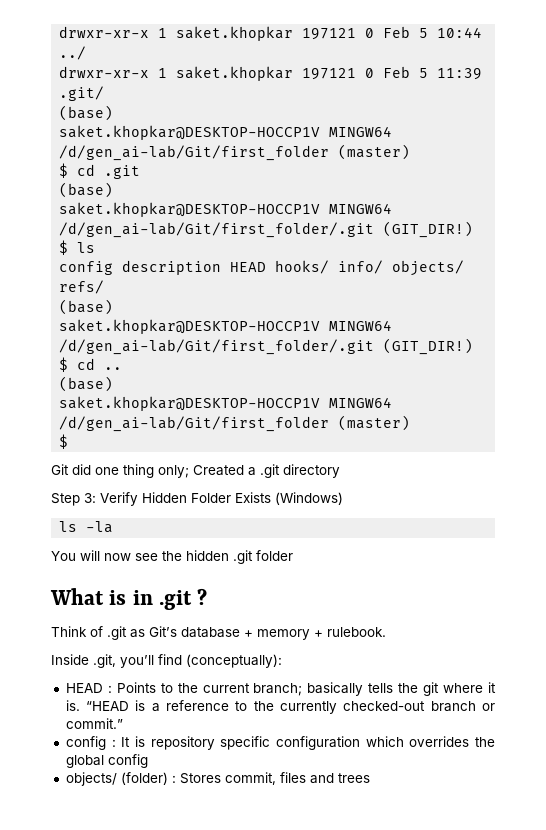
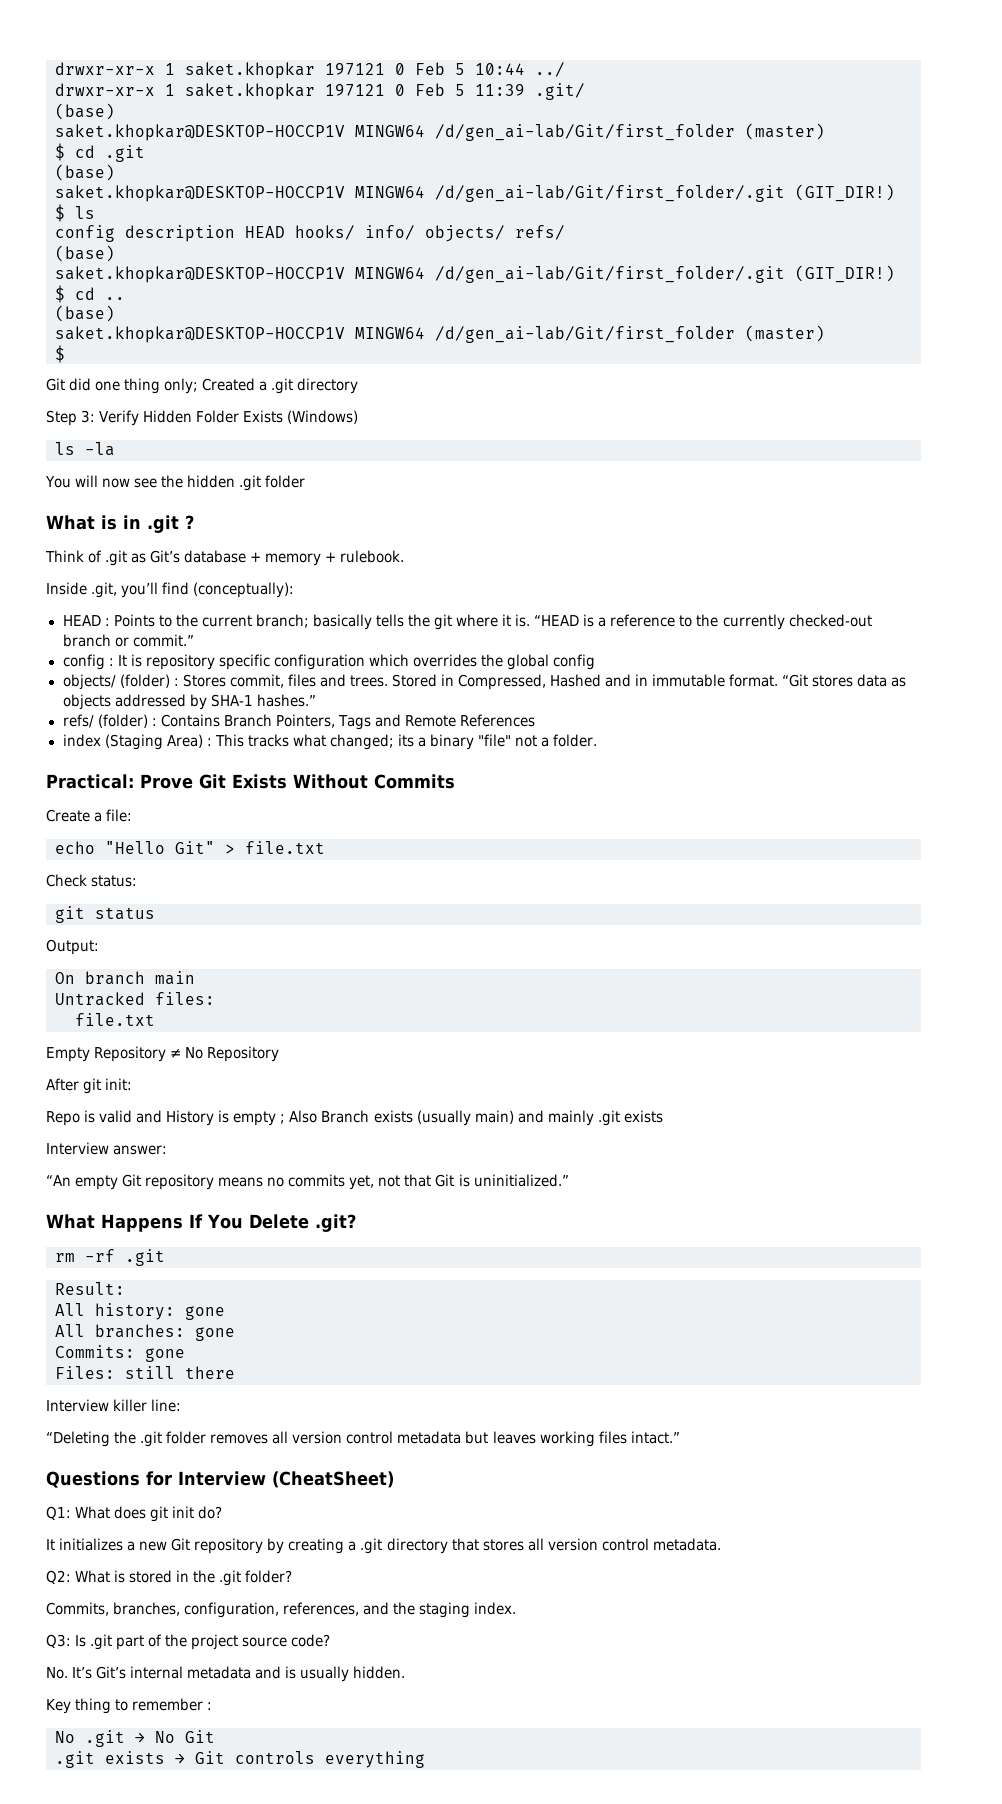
[337,773,370,783] trees -> [349,674,907,690] [62,694,316,710] [62,714,535,730] [62,734,598,750] [46,774,455,789] [46,809,133,822] [55,841,325,854] [46,874,138,887] [55,906,155,923] [46,939,99,955] [55,971,195,985] [55,992,215,1006] [75,1013,155,1026] [46,1046,280,1062] [46,1078,133,1094] [46,1110,663,1126] [46,1142,168,1155] [46,1174,569,1190] [46,1214,356,1232] [55,1249,165,1266] [55,1282,125,1295] [55,1303,225,1320] [55,1324,235,1341] [55,1345,185,1362] [55,1366,235,1379] [46,1399,182,1412] [46,1431,680,1447] [46,1471,394,1488] [46,1506,223,1522] [46,1538,721,1554] [46,1570,293,1586] [46,1602,517,1618] [46,1634,331,1650] [46,1666,406,1682] [46,1698,213,1714] [55,1730,215,1747] [55,1751,425,1768] trees. Stored in Compressed, Hashed and in immutable format. “Git stores data as objects addressed by SHA-1 hashes.” // refs/ (folder) : Contains Branch Pointers, Tags and Remote References // index (Staging Area) : This tracks what changed; its a binary "file" not a folder. // Practical: Prove Git Exists Without Commits // Create a file: // echo "Hello Git" > file.txt // Check status: // git status // Output: // On branch main // Untracked files: // file.txt // Empty Repository ≠ No Repository // After git init: // Repo is valid and History is empty ; Also Branch exists (usually main) and mainly .git exists // Interview answer: // “An empty Git repository means no commits yet, not that Git is uninitialized.” // What Happens If You Delete .git? // rm -rf .git // Result: // All history: gone // All branches: gone // Commits: gone // Files: still there // Interview killer line: // “Deleting the .git folder removes all version control metadata but leaves working files intact.” // Questions for Interview (CheatSheet) // Q1: What does git init do? // It initializes a new Git repository by creating a .git directory that stores all version control metadata. // Q2: What is stored in the .git folder? // Commits, branches, configuration, references, and the staging index. // Q3: Is .git part of the project source code? // No. It’s Git’s internal metadata and is usually hidden. // Key thing to remember : // No .git → No Git // .git exists → Git controls everything

